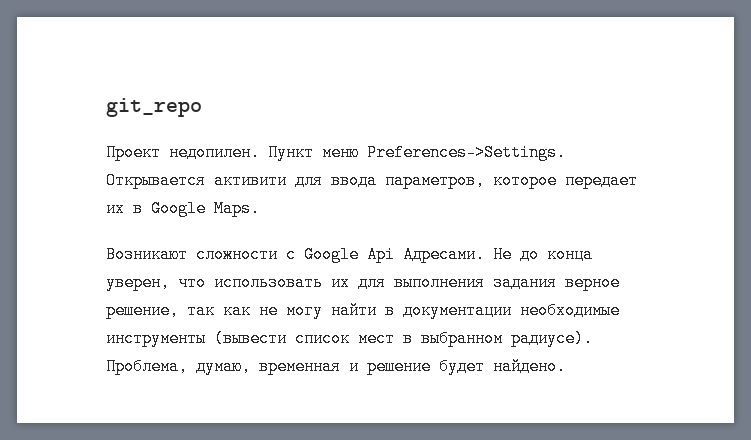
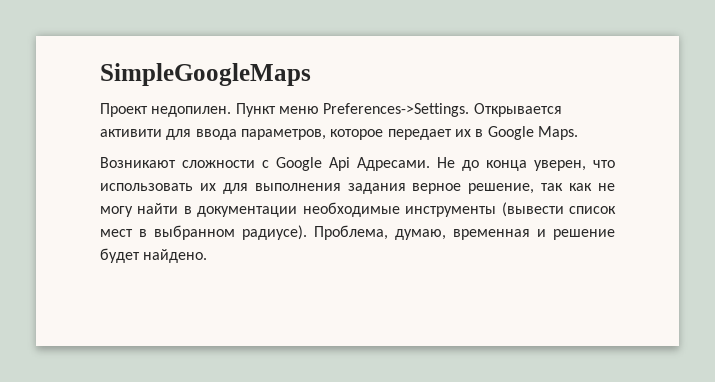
[106,98,202,117] git_repo -> [100,63,311,86] SimpleGoogleMaps

